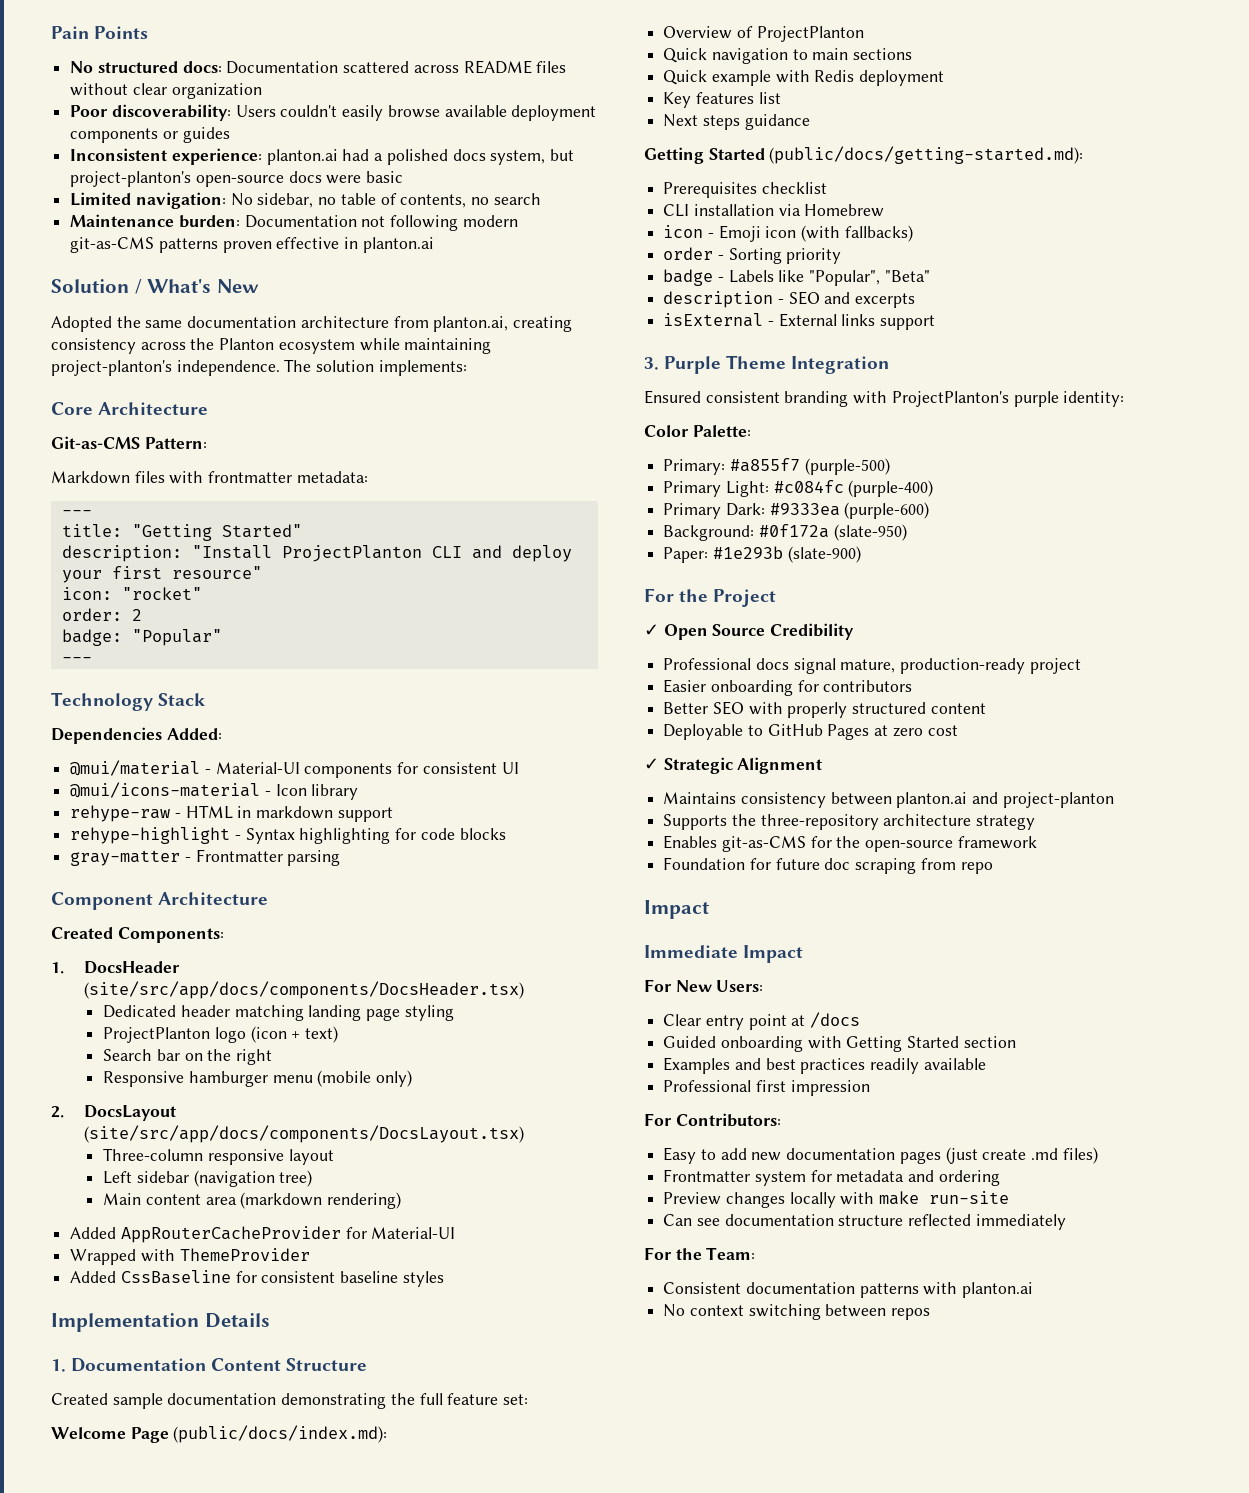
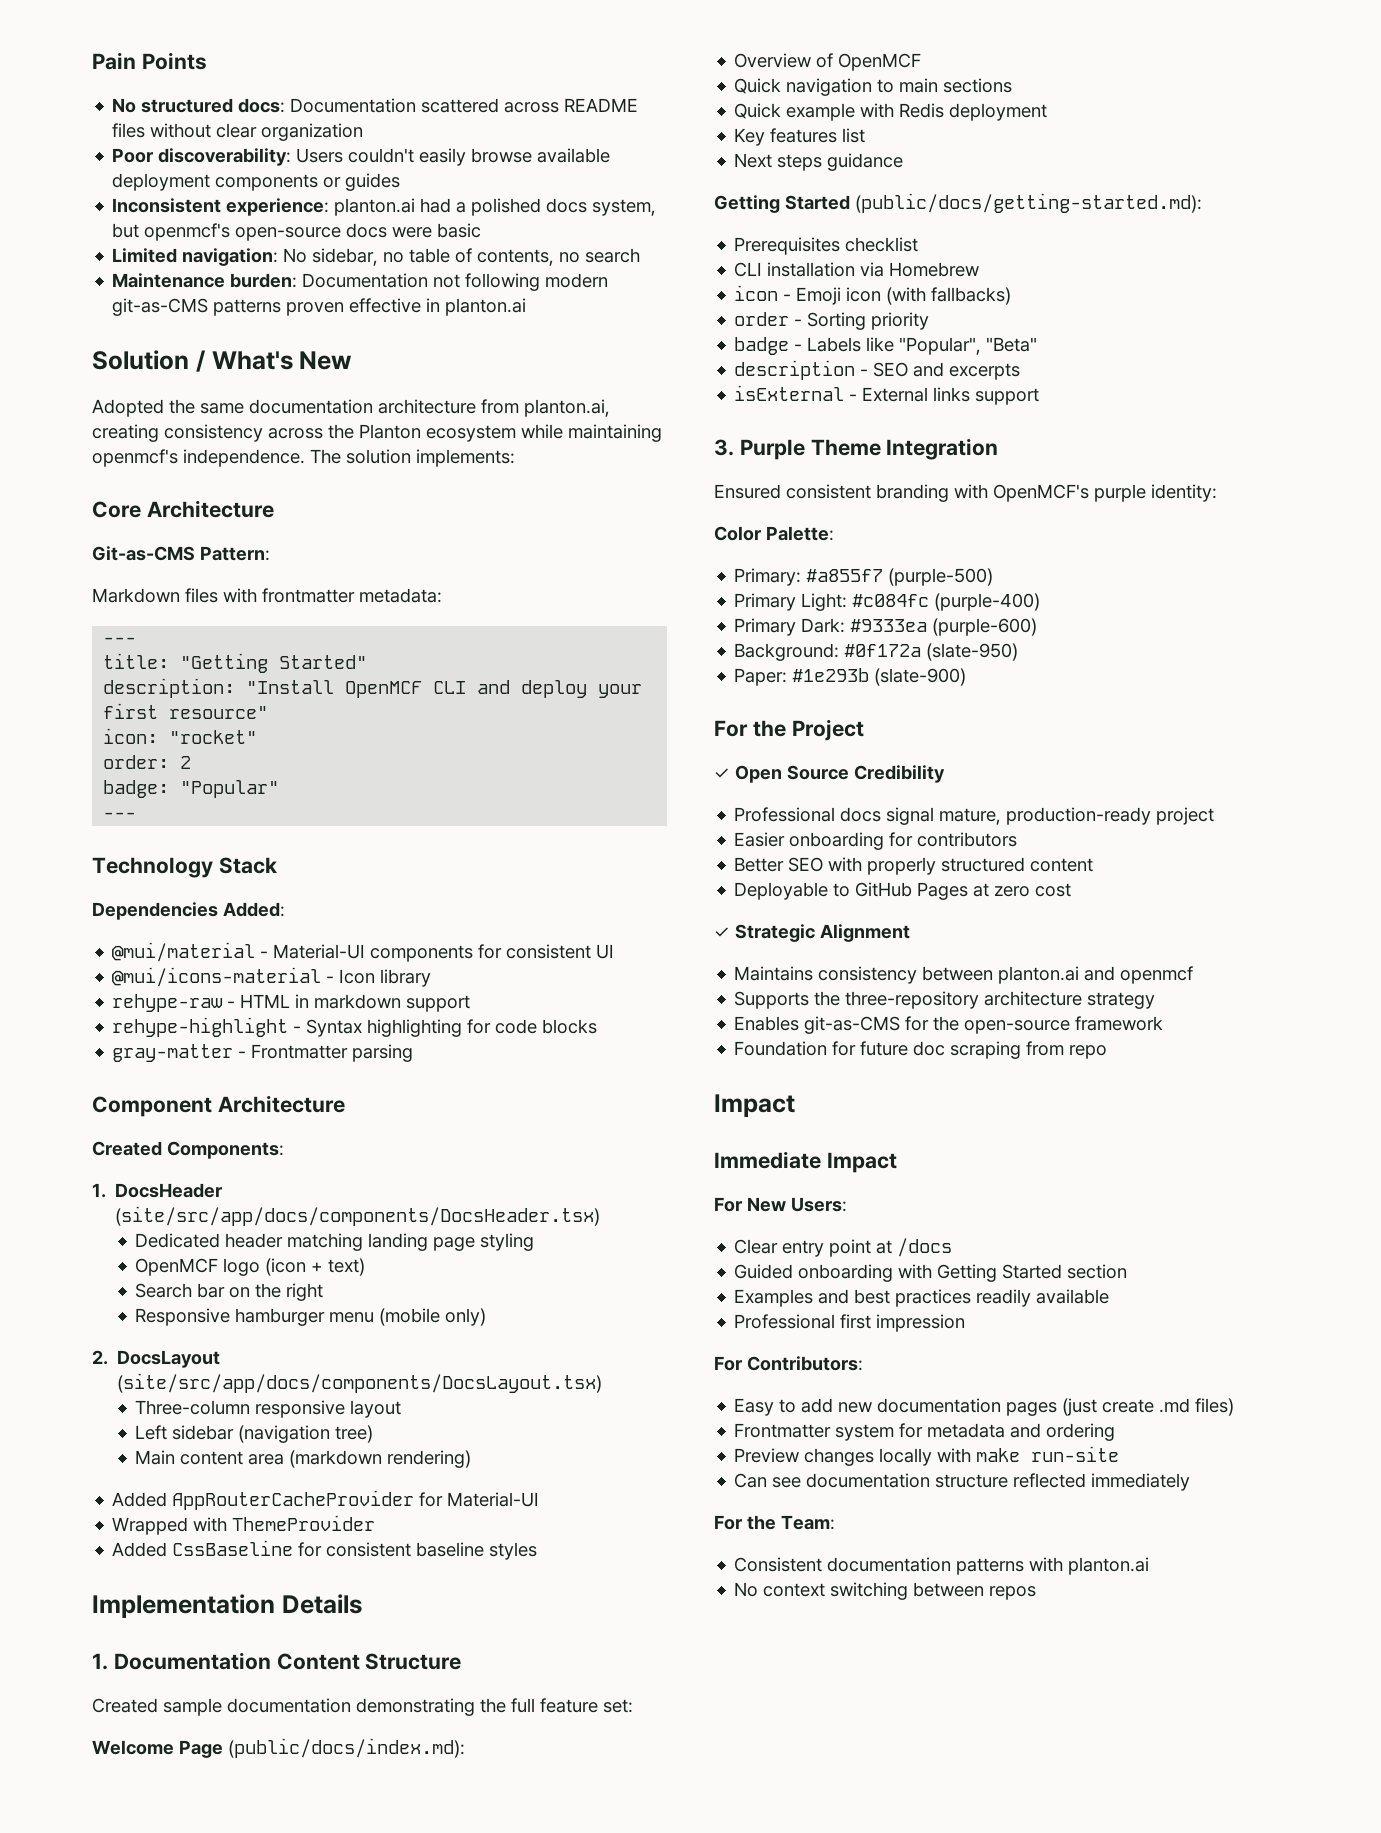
[70,171,192,187] project-planton's -> [144,223,231,241] openmcf's
[51,360,172,376] project-planton's -> [92,449,178,467] openmcf's
[281,545,422,562] ProjectPlanton -> [345,681,423,698] OpenMCF
[103,1027,211,1043] ProjectPlanton -> [135,1258,219,1276] OpenMCF
[756,26,864,42] ProjectPlanton -> [838,53,922,71] OpenMCF
[891,391,1009,407] ProjectPlanton's -> [993,484,1089,502] OpenMCF's
[1002,792,1114,808] project-planton -> [1120,966,1194,984] openmcf

